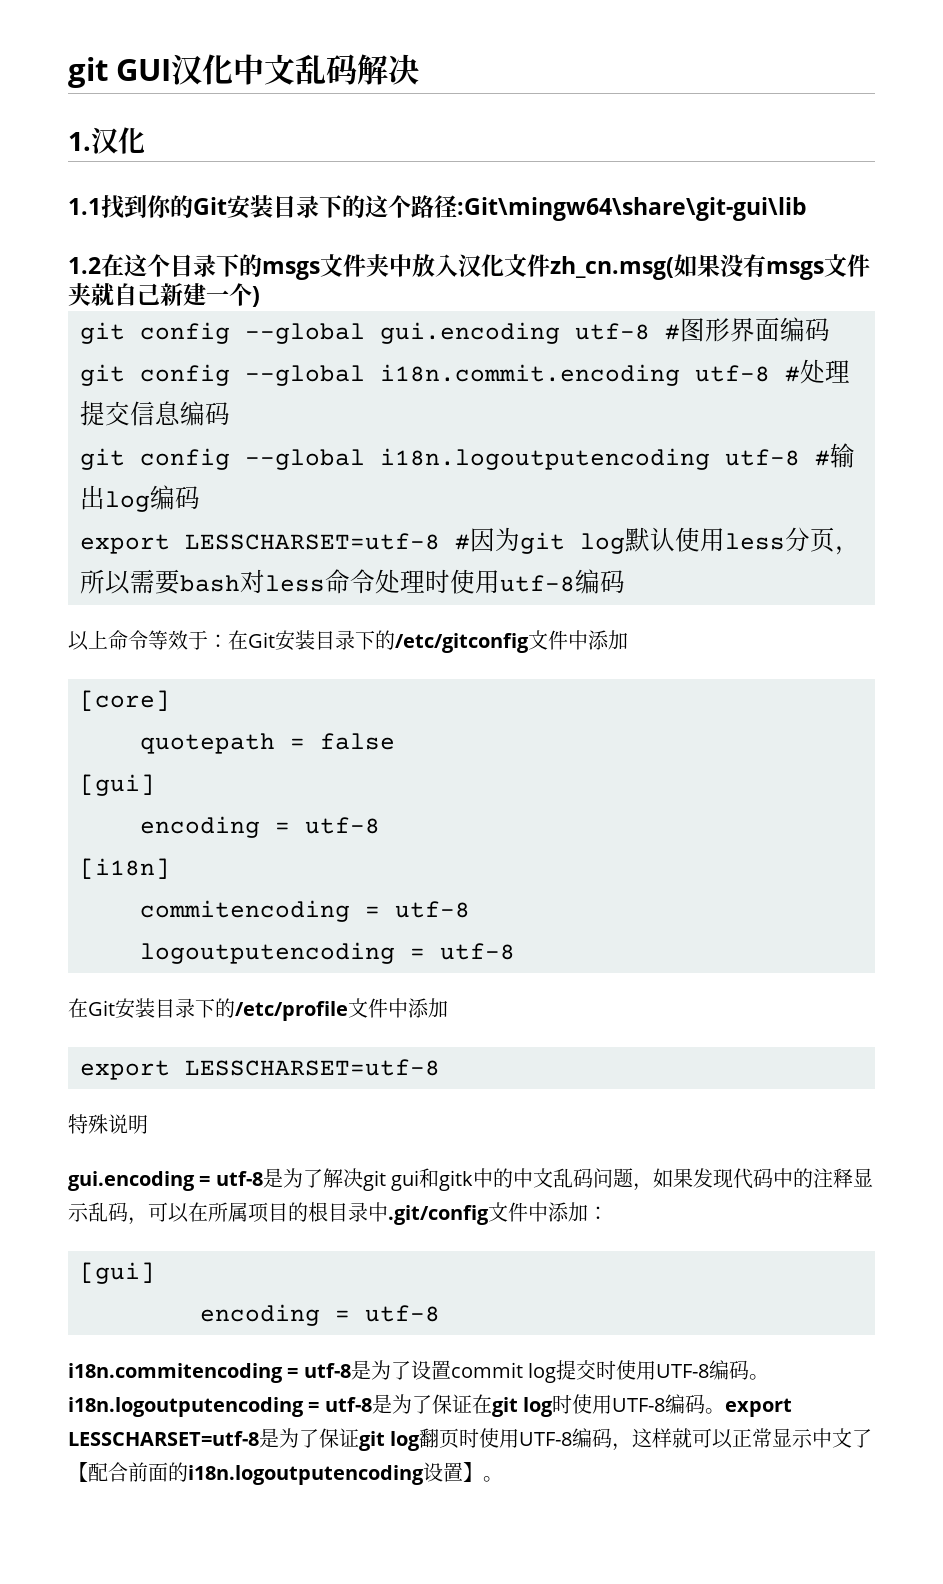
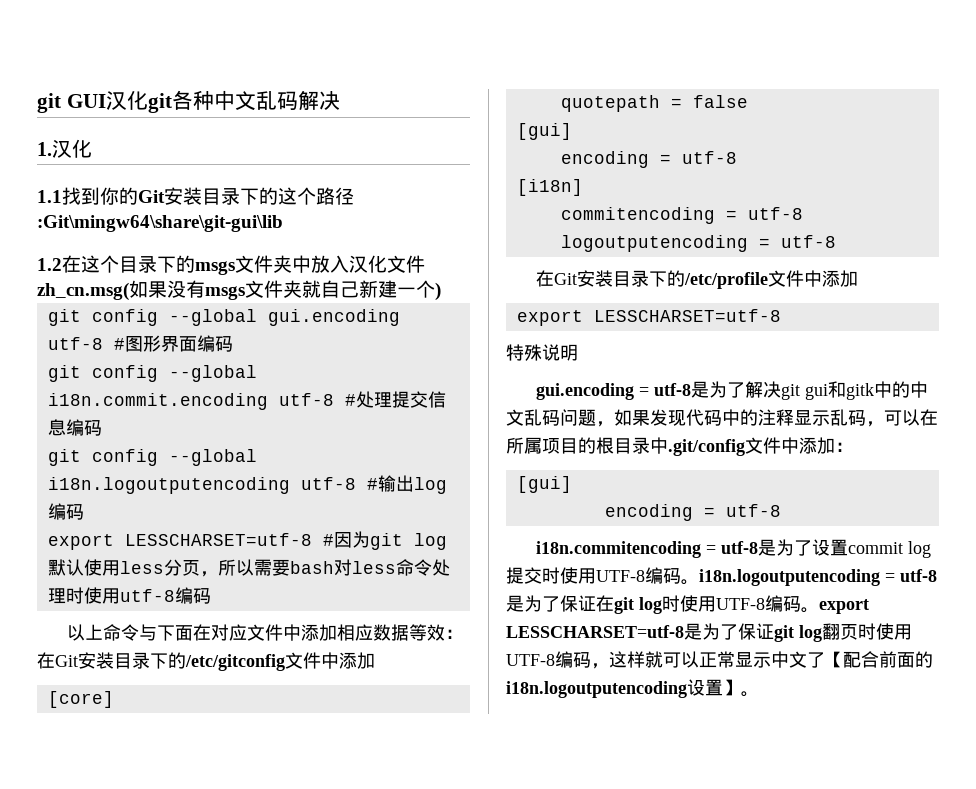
(234, 69) none -> [147,90,214,113] git各种
[148,630,208,650] 等效于 -> [139,624,446,641] 与下面在对应文件中添加相应数据等效

